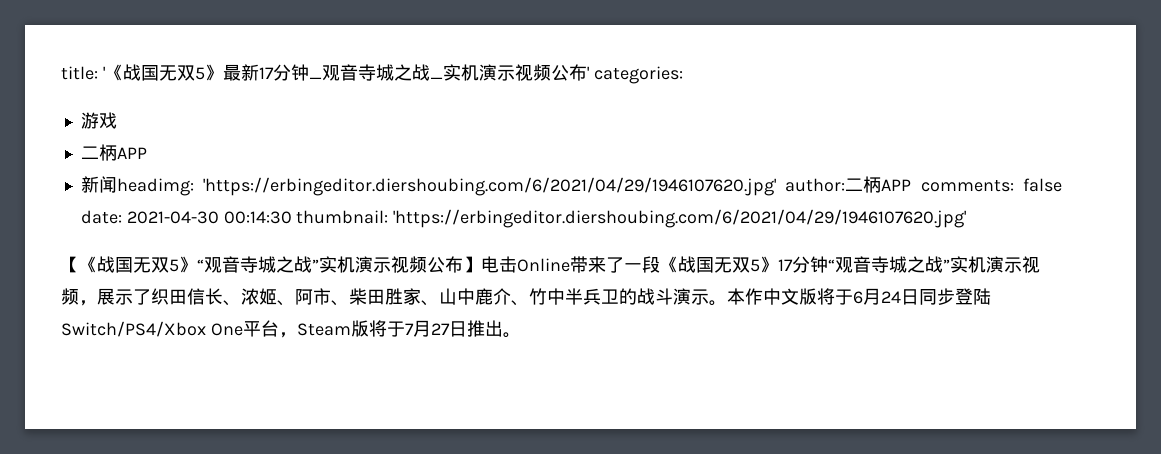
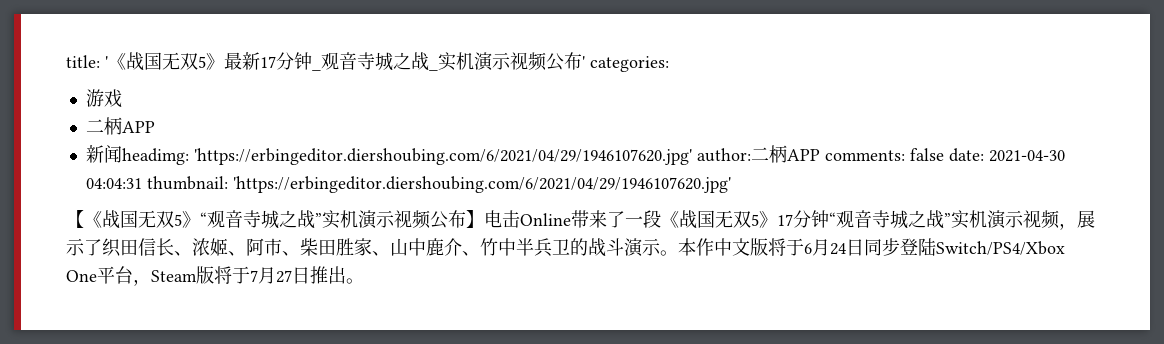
[223,211,292,224] 00:14:30 -> [85,178,142,189] 04:04:31

